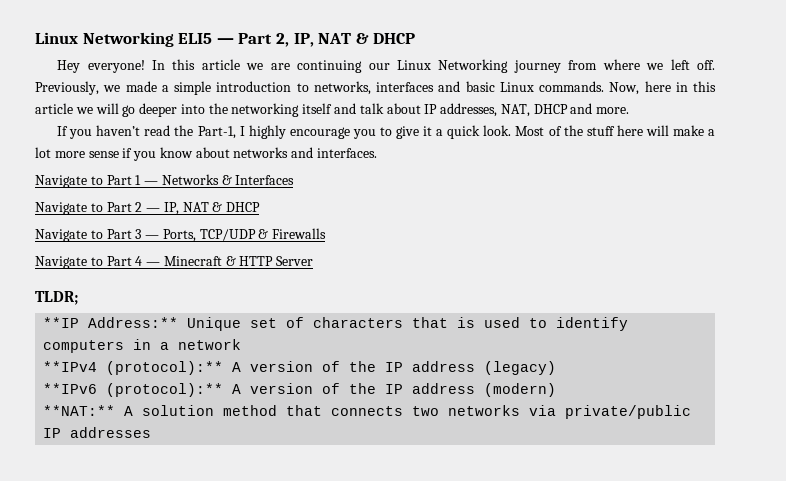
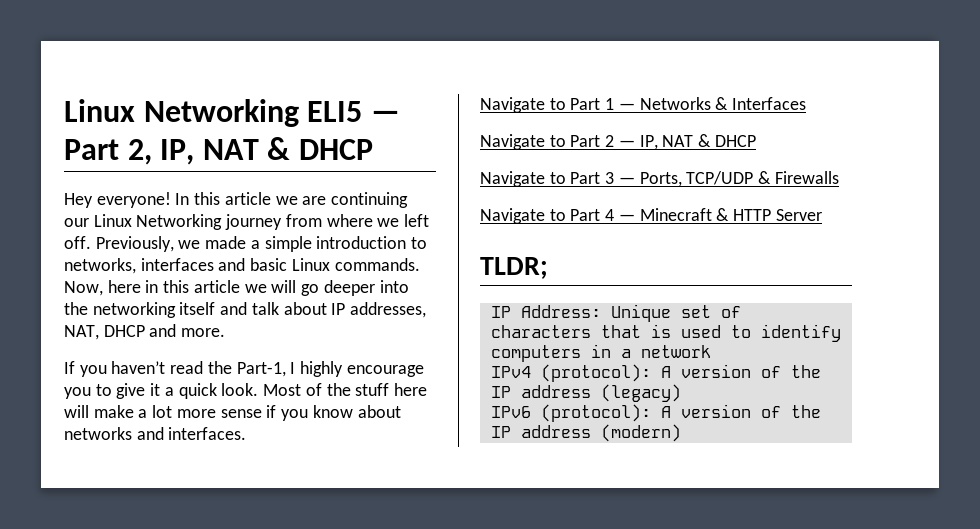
[43,317,179,328] **IP Address:** -> [490,305,601,318] IP Address:
[43,361,224,375] **IPv4 (protocol):** -> [490,364,651,382] IPv4 (protocol):
[43,383,224,397] **IPv6 (protocol):** -> [490,404,651,422] IPv6 (protocol):
[43,405,692,419] [43,427,152,438] // **NAT:** A solution method that connects two networks via private/public IP addresses -> (681, 433) none

